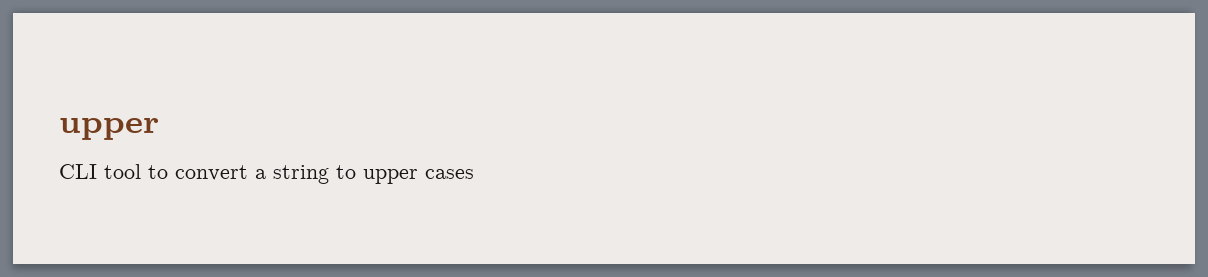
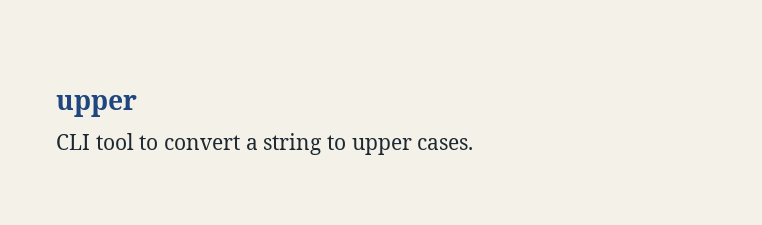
[425,169,474,179] cases -> [417,138,474,150] cases.

